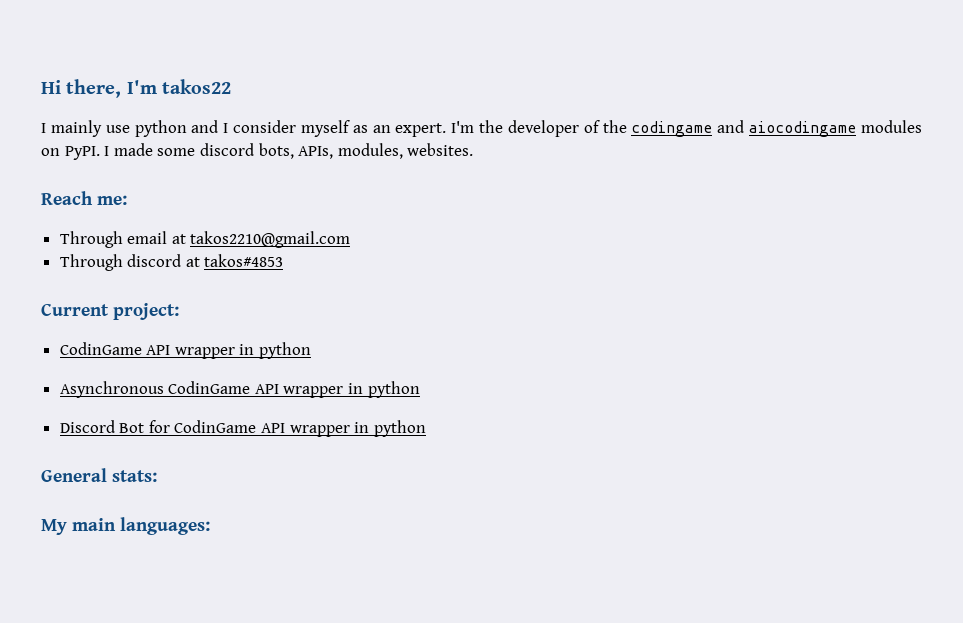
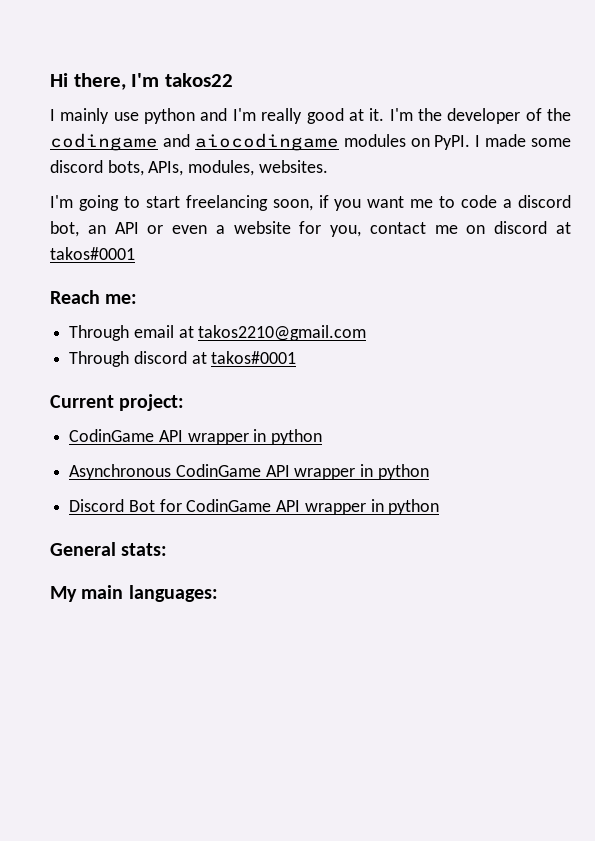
[223,120,447,137] I consider myself as an expert. -> [232,108,385,124] I'm really good at it.
(474, 149) none -> [50,195,571,211] [50,221,571,237] [50,247,135,260] // I'm going to start freelancing soon, if you want me to code a discord bot, an API or even a website for you, contact me on discord at takos#0001
[204,254,284,267] takos#4853 -> [211,351,297,364] takos#0001

